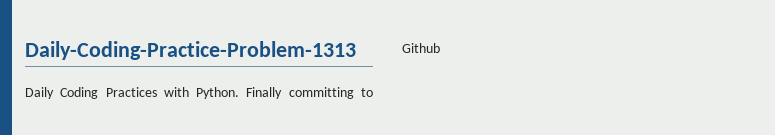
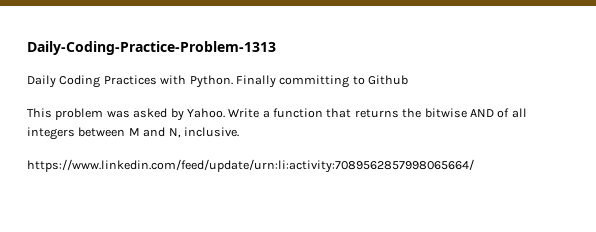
(440, 48) none -> [27,108,527,121] [27,127,239,140] [27,159,474,173] // This problem was asked by Yahoo. Write a function that returns the bitwise AND of all integers between M and N, inclusive. // https://www.linkedin.com/feed/update/urn:li:activity:7089562857998065664/

